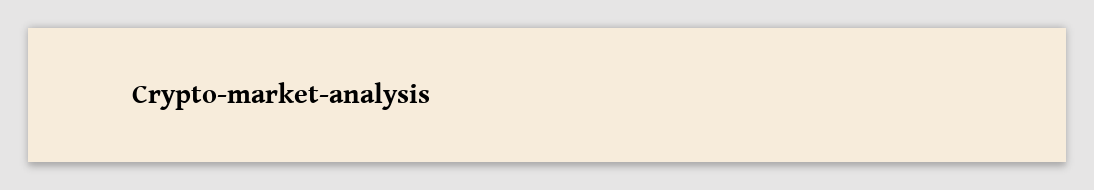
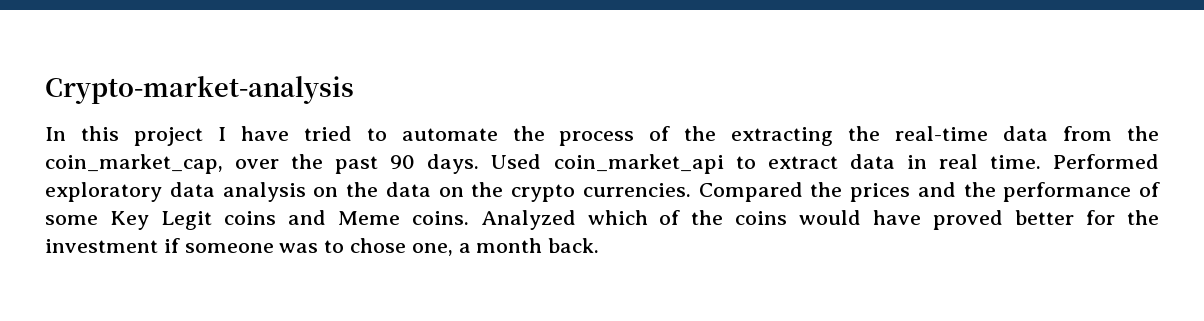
(430, 96) none -> [45,126,1160,146] [45,154,1159,174] [45,182,1160,202] [45,210,1160,230] [45,238,600,256] // In this project I have tried to automate the process of the extracting the real-time data from the coin_market_cap, over the past 90 days. Used coin_market_api to extract data in real time. Performed exploratory data analysis on the data on the crypto currencies. Compared the prices and the performance of some Key Legit coins and Meme coins. Analyzed which of the coins would have proved better for the investment if someone was to chose one, a month back.

